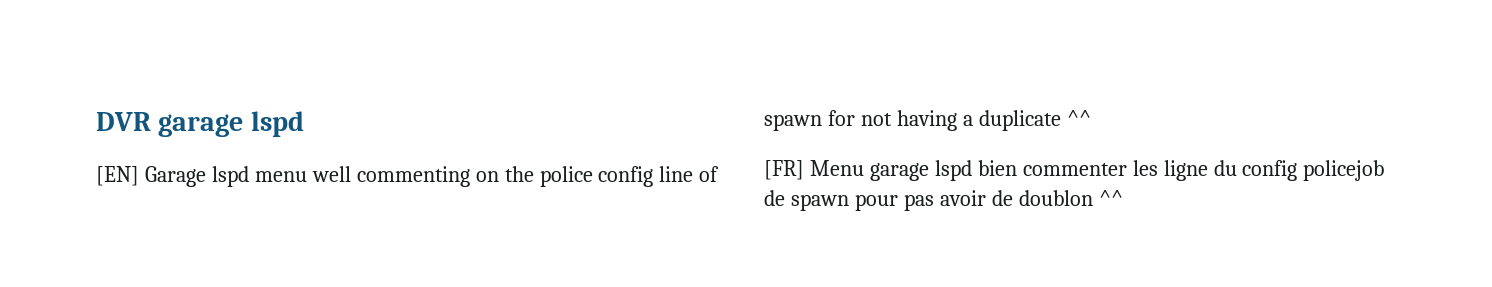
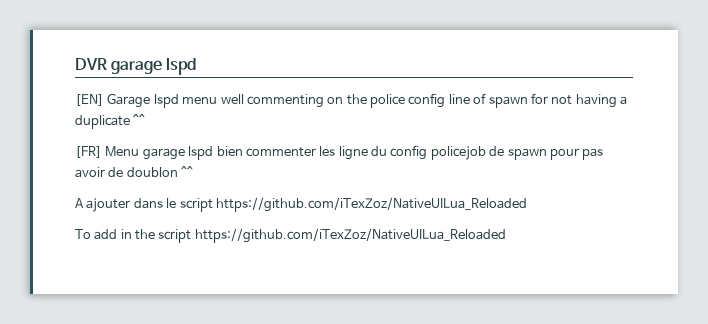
(1123, 198) none -> [75,197,527,212] [75,228,506,243] // A ajouter dans le script https://github.com/iTexZoz/NativeUILua_Reloaded // To add in the script https://github.com/iTexZoz/NativeUILua_Reloaded

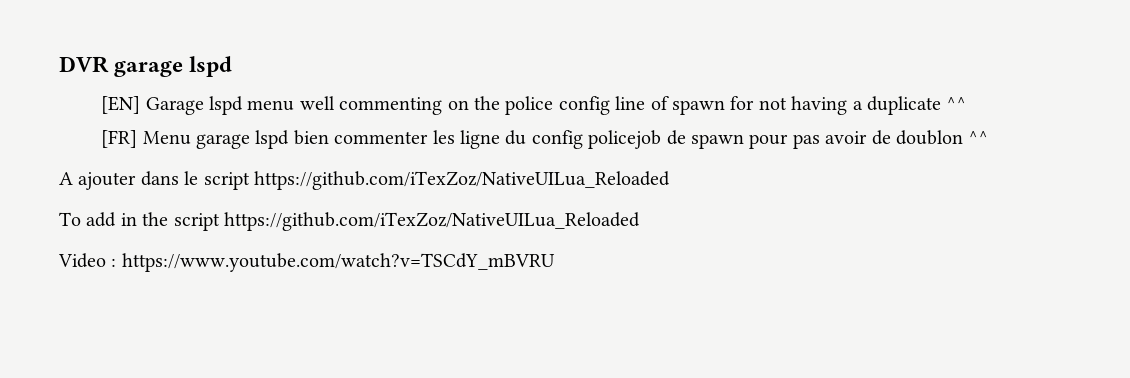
(506, 235) none -> [58,253,555,272] // Video : https://www.youtube.com/watch?v=TSCdY_mBVRU

